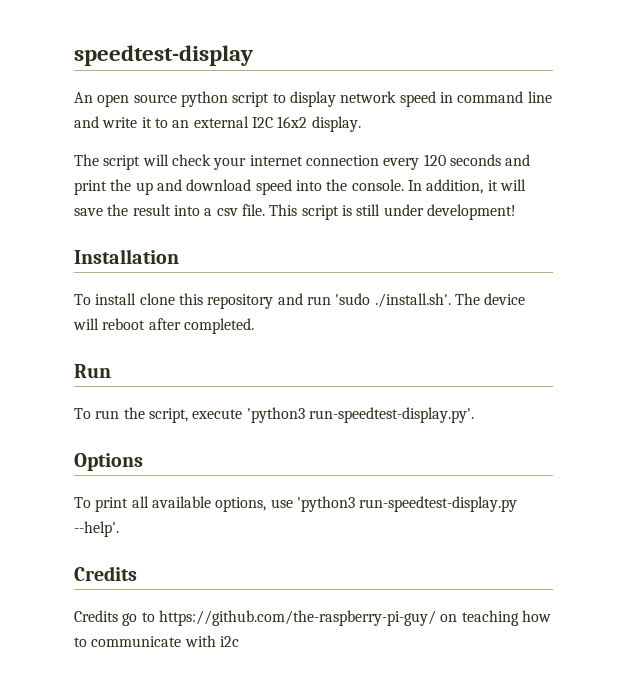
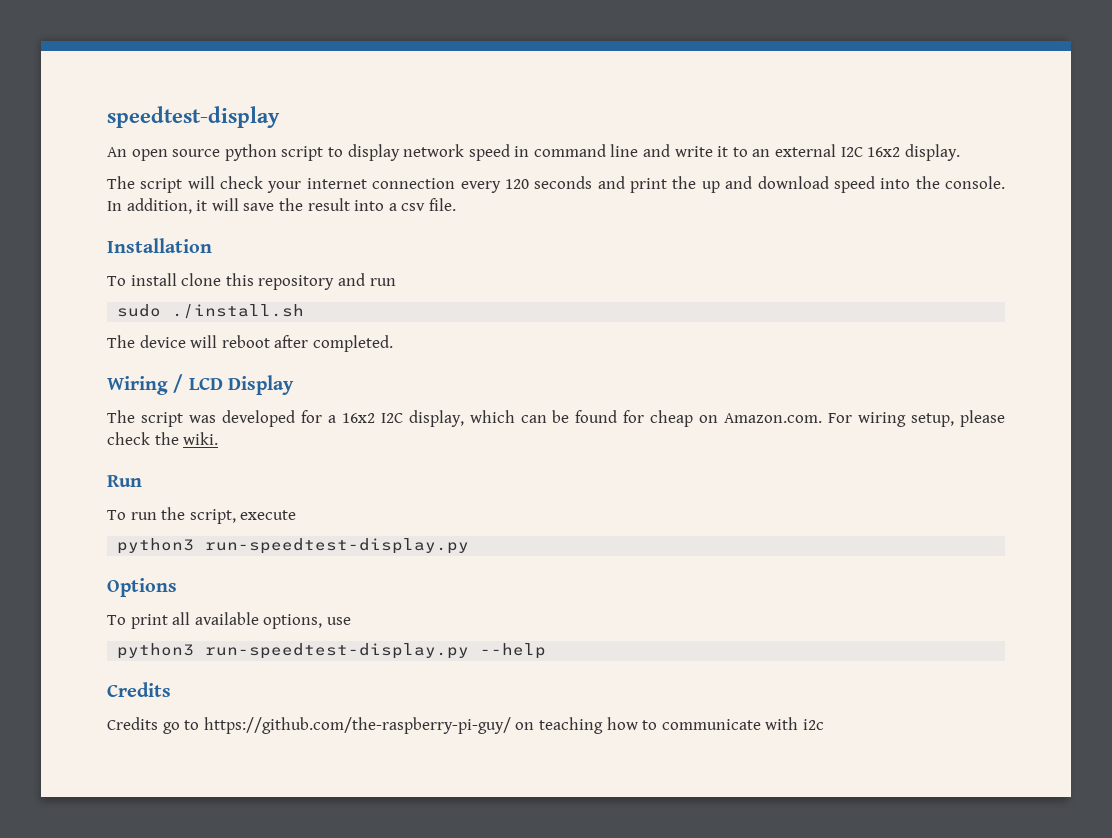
[269,204,516,220] This script is still under development! -> (456, 204) none
[335,293,451,308] 'sudo ./install.sh'. -> [117,304,305,319] // sudo ./install.sh //
(254, 326) none -> [107,374,295,395] [107,410,1006,427] [107,432,219,445] // Wiring / LCD Display // The script was developed for a 16x2 I2C display, which can be found for cheap on Amazon.com. For wiring setup, please check the wiki.
[246,407,474,423] 'python3 run-speedtest-display.py'. -> [117,538,470,554] // python3 run-speedtest-display.py
[296,496,518,512] [74,521,119,537] 'python3 run-speedtest-display.py --help'. -> [117,643,547,659] // python3 run-speedtest-display.py --help

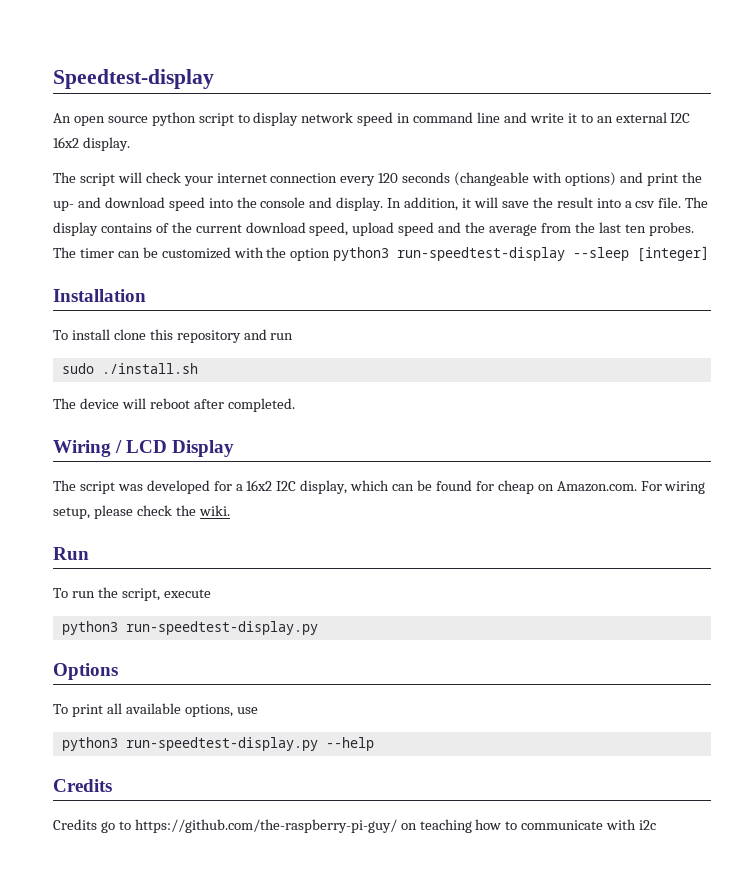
[107,106,280,128] speedtest-display -> [53,69,214,89] Speedtest-display
(593, 182) none -> [454,172,616,186] (changeable with options)
[701,181,720,193] up -> [53,201,74,211] up-
[944,176,1005,189] console. -> [260,197,384,211] console and display.
(456, 204) none -> [685,197,709,208] [53,222,694,236] [53,246,710,262] The display contains of the current download speed, upload speed and the average from the last ten probes. The timer can be customized with the option python3 run-speedtest-display --sleep [integer]

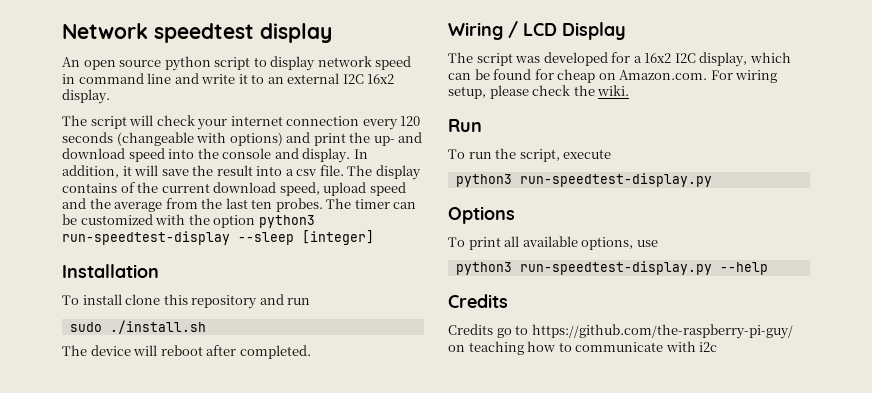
[53,69,214,89] Speedtest-display -> [62,23,332,43] Network speedtest display

